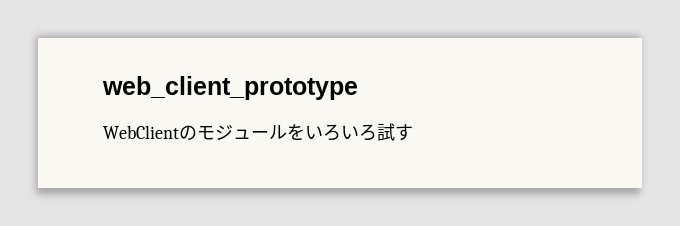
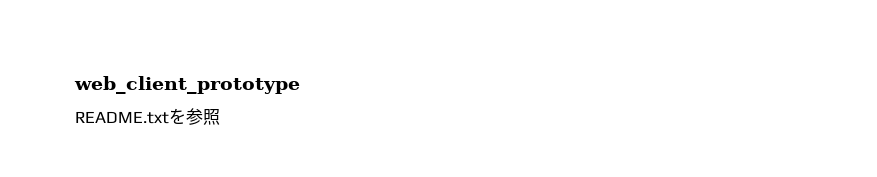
[103,123,413,141] WebClientのモジュールをいろいろ試す -> [75,108,220,125] README.txtを参照

